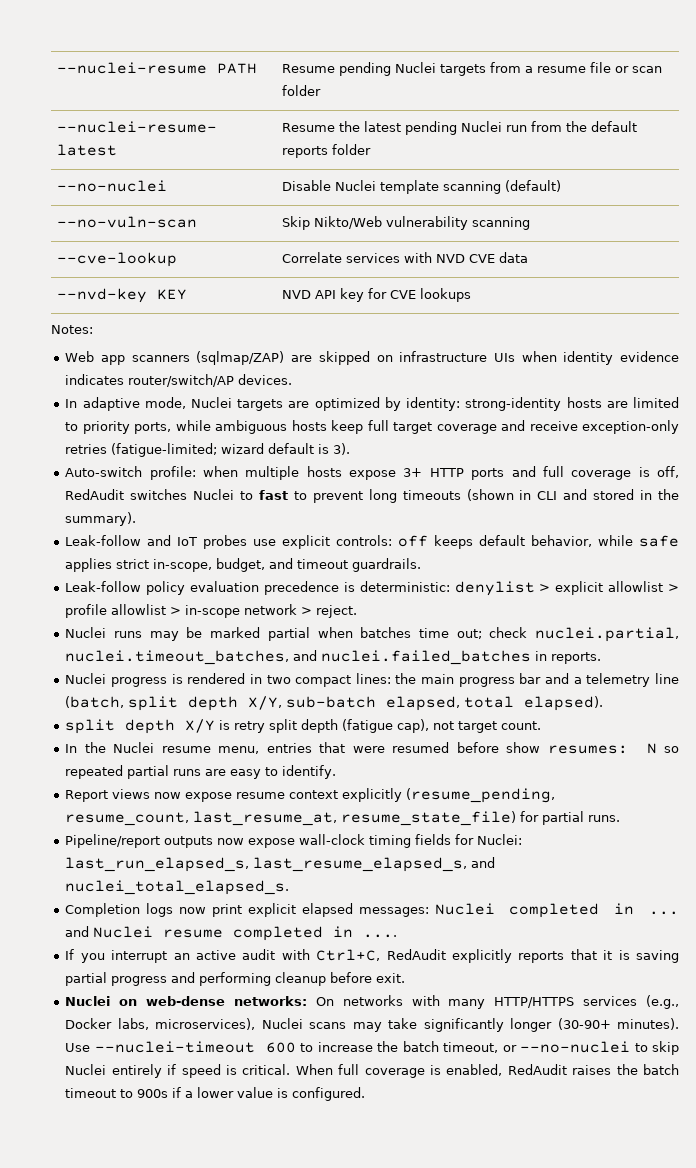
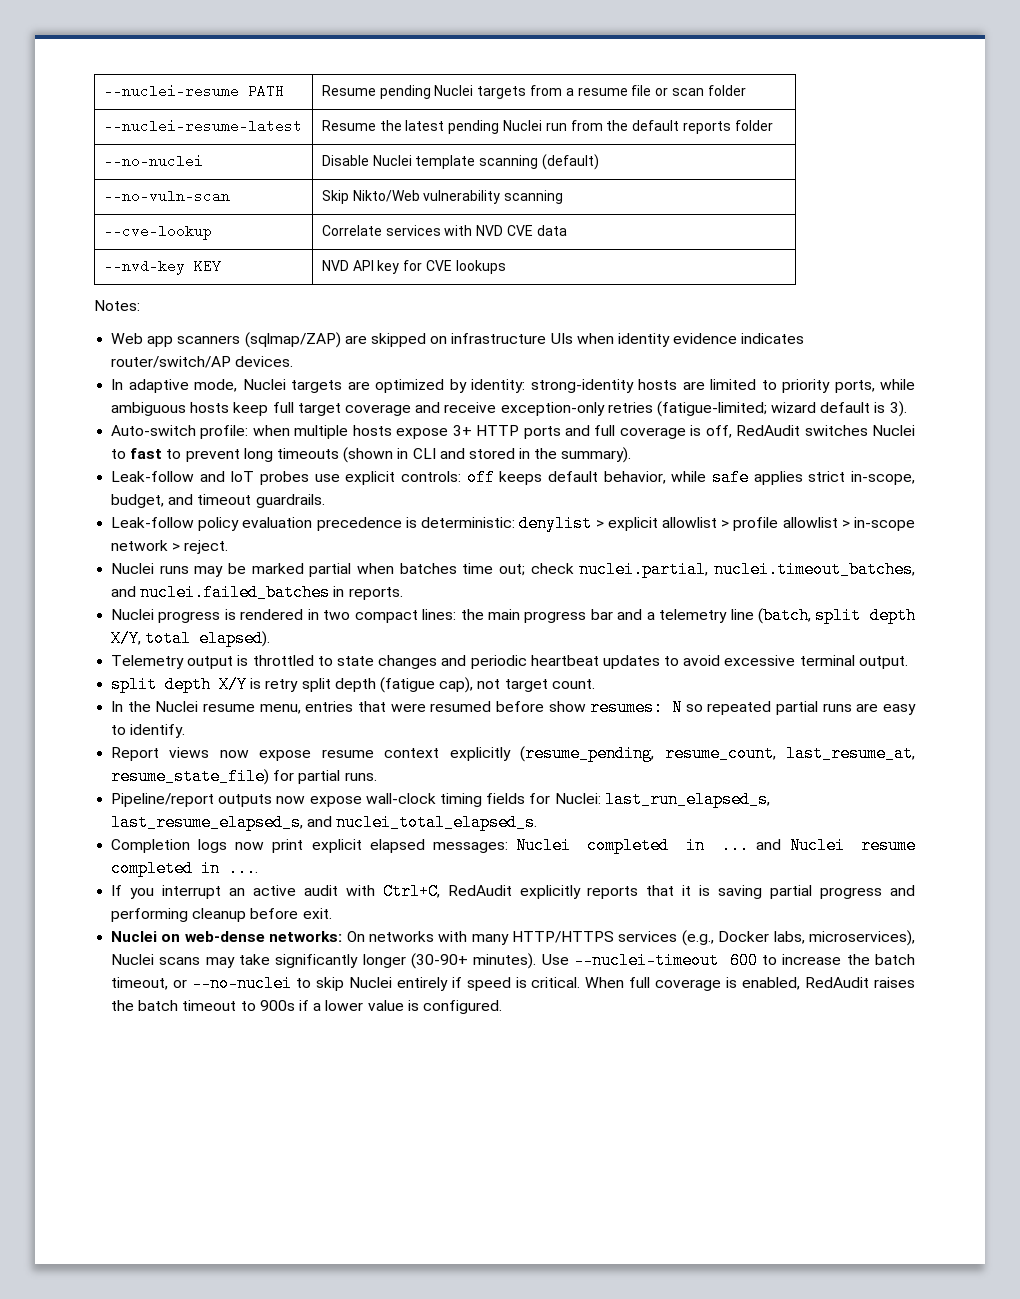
[286,696,461,711] sub-batch elapsed, -> (142, 638) none
(604, 703) none -> [111,655,908,669] // Telemetry output is throttled to state changes and periodic heartbeat updates to avoid excessive terminal output.

